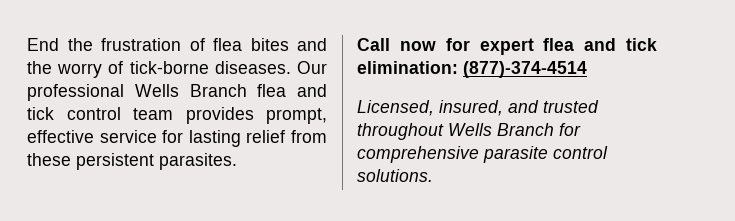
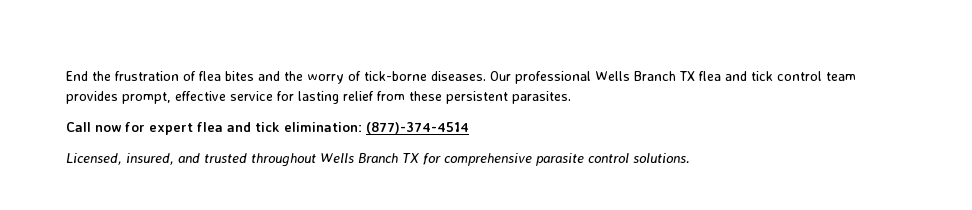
(247, 90) none -> [679,71,695,81] TX
(554, 129) none -> [402,153,419,163] TX

